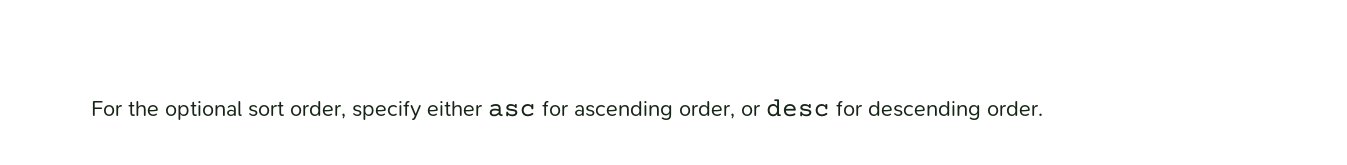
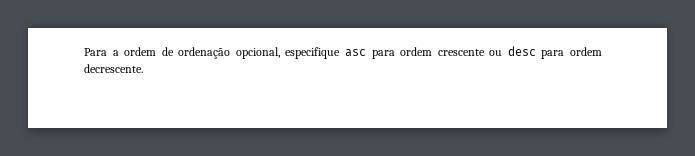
[91,99,1043,121] For the optional sort order, specify either asc for ascending order, or desc for descending order. -> [84,46,602,59] [84,64,143,73] Para a ordem de ordenação opcional, especifique asc para ordem crescente ou desc para ordem decrescente.

